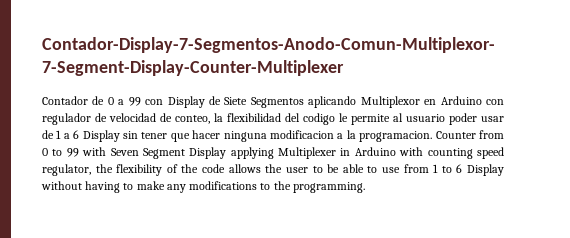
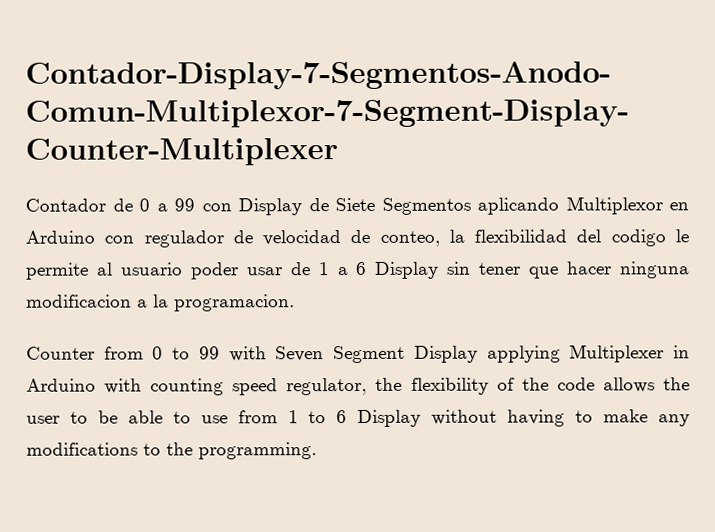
(433, 136) none -> (295, 303) //

